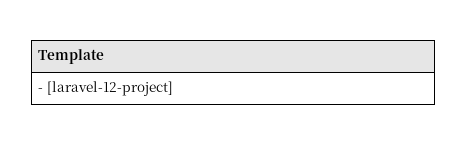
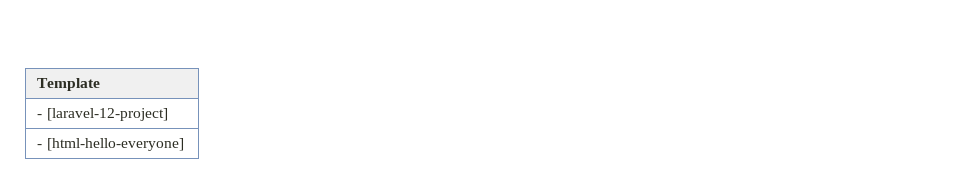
(173, 88) none -> [37,138,184,151] // - [html-hello-everyone]

